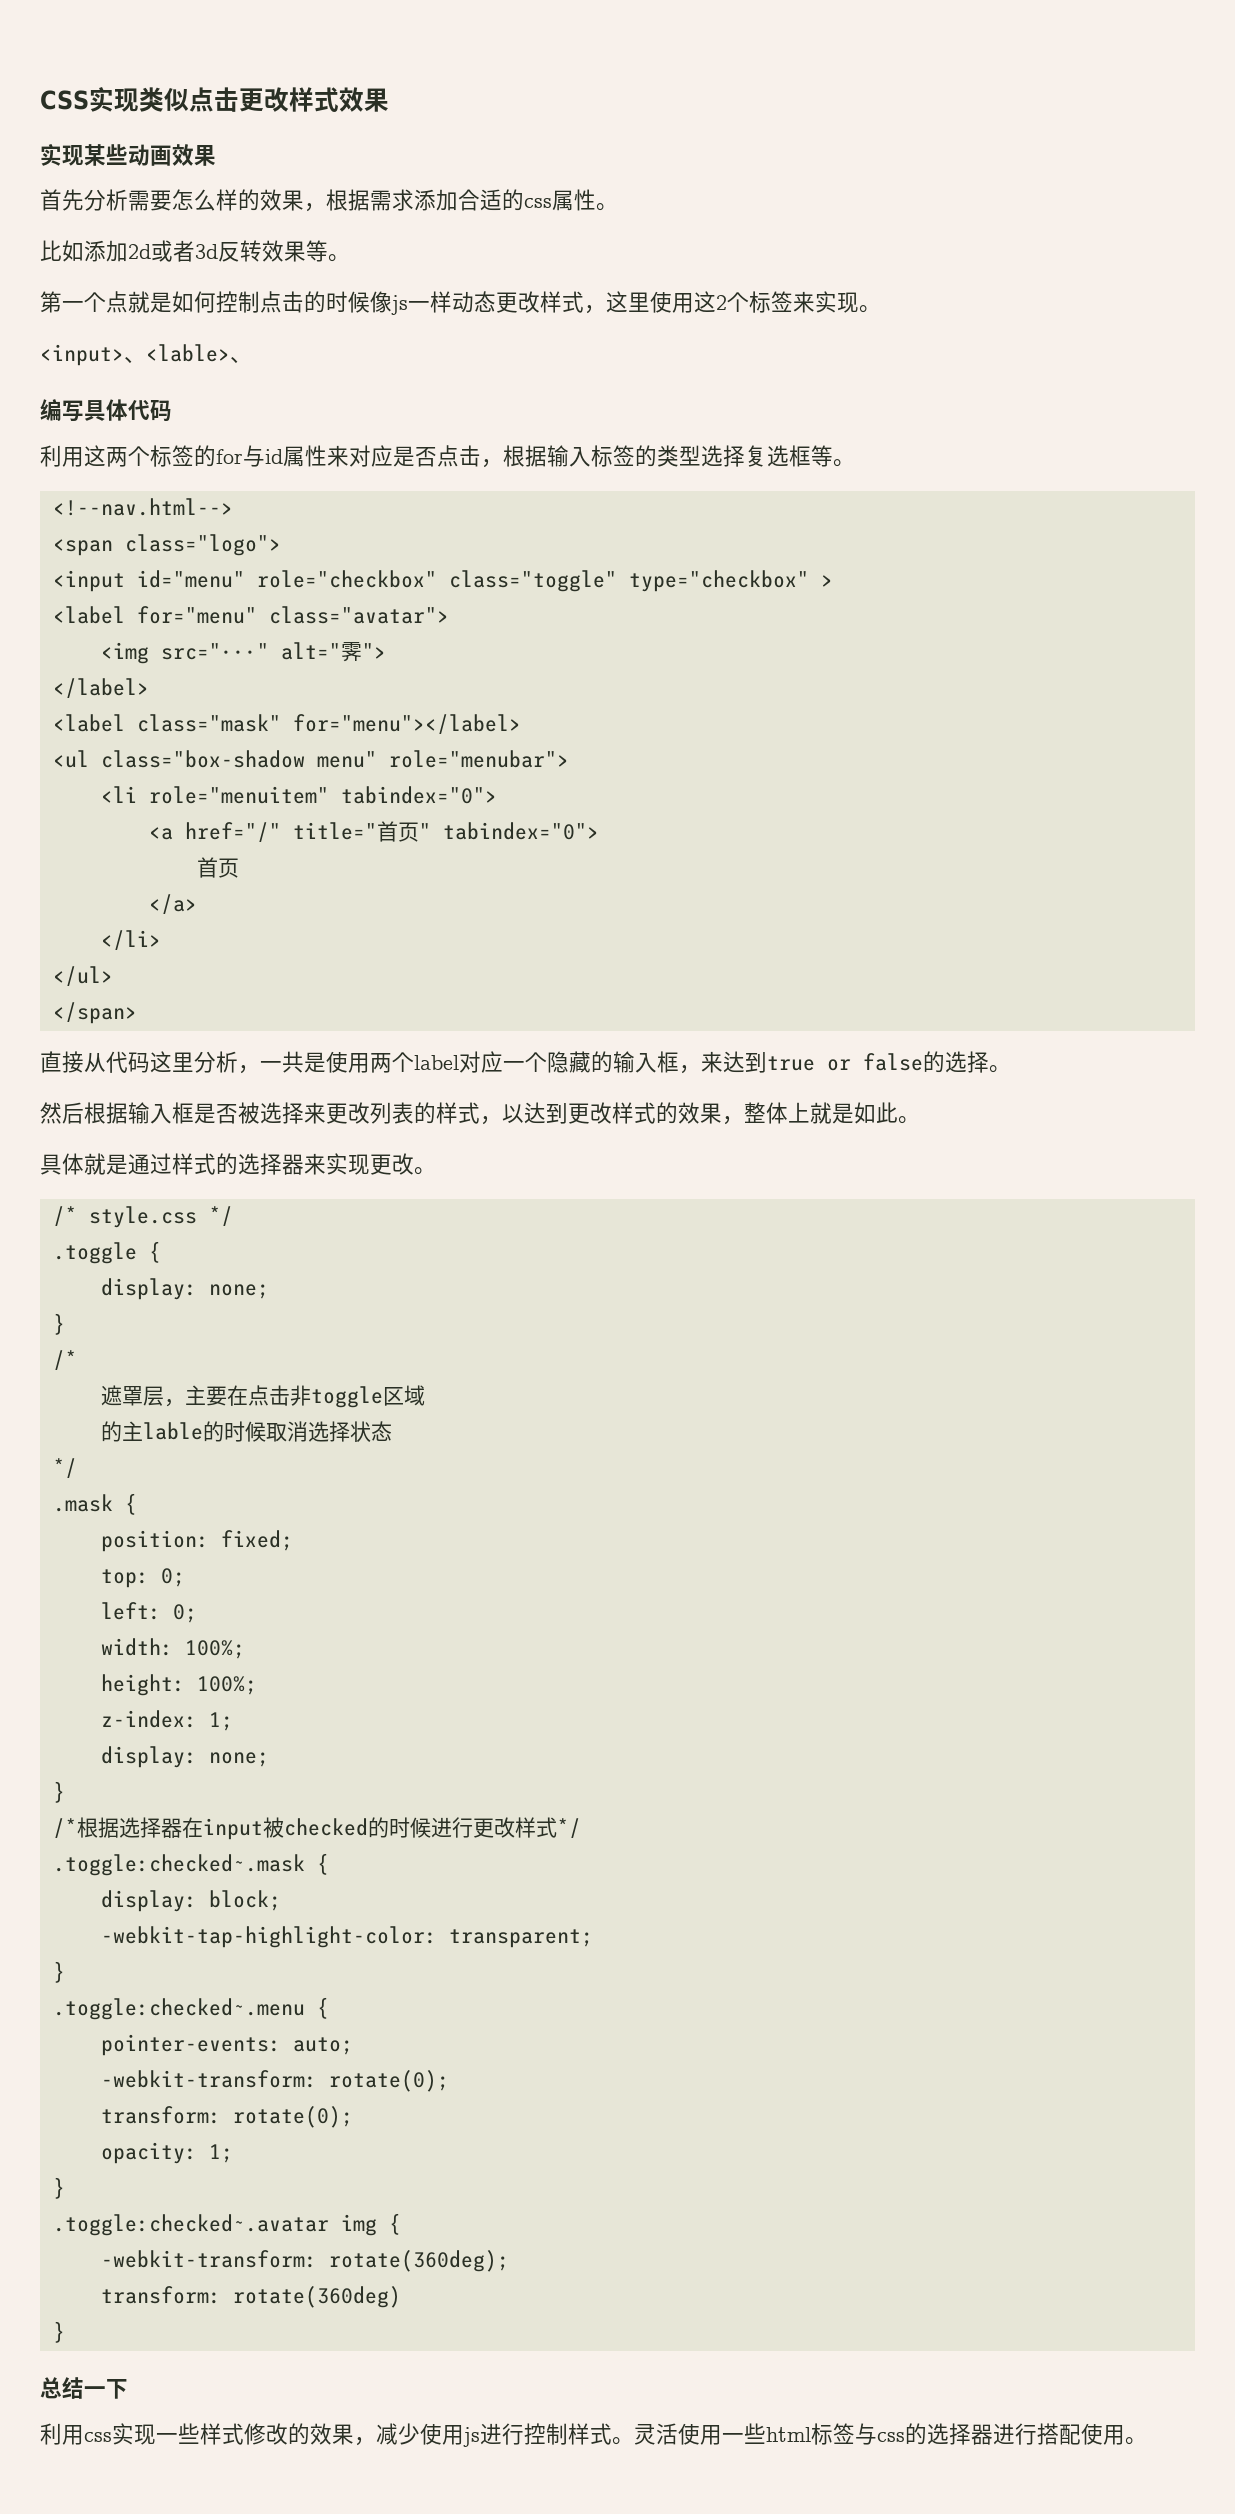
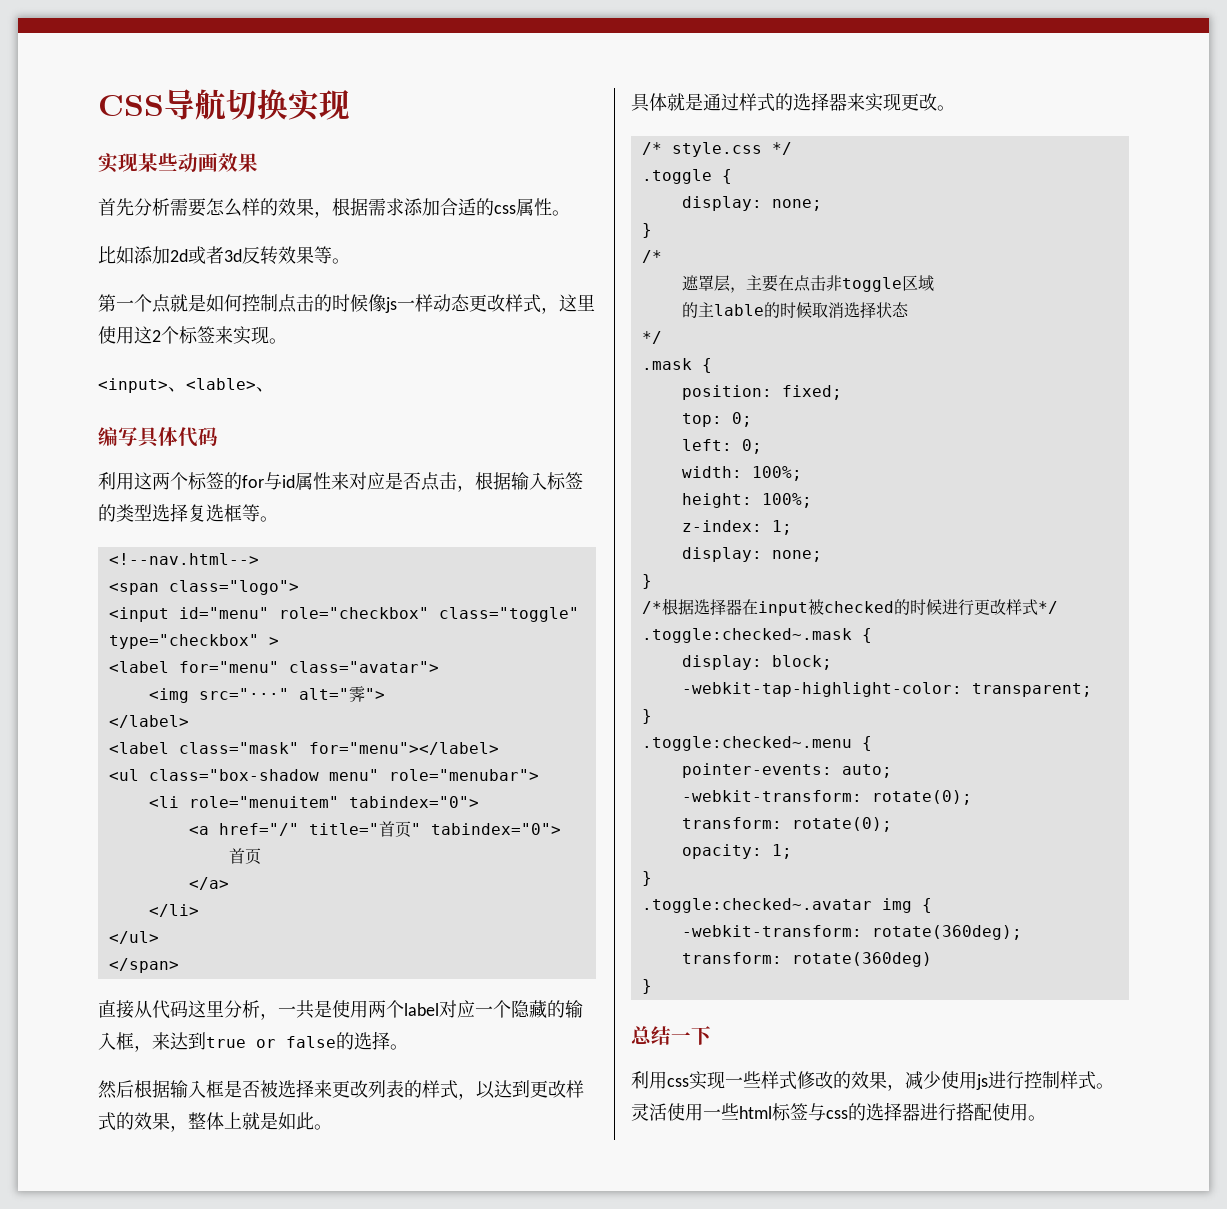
[88,87,389,112] 实现类似点击更改样式效果 -> [164,89,350,122] 导航切换实现

